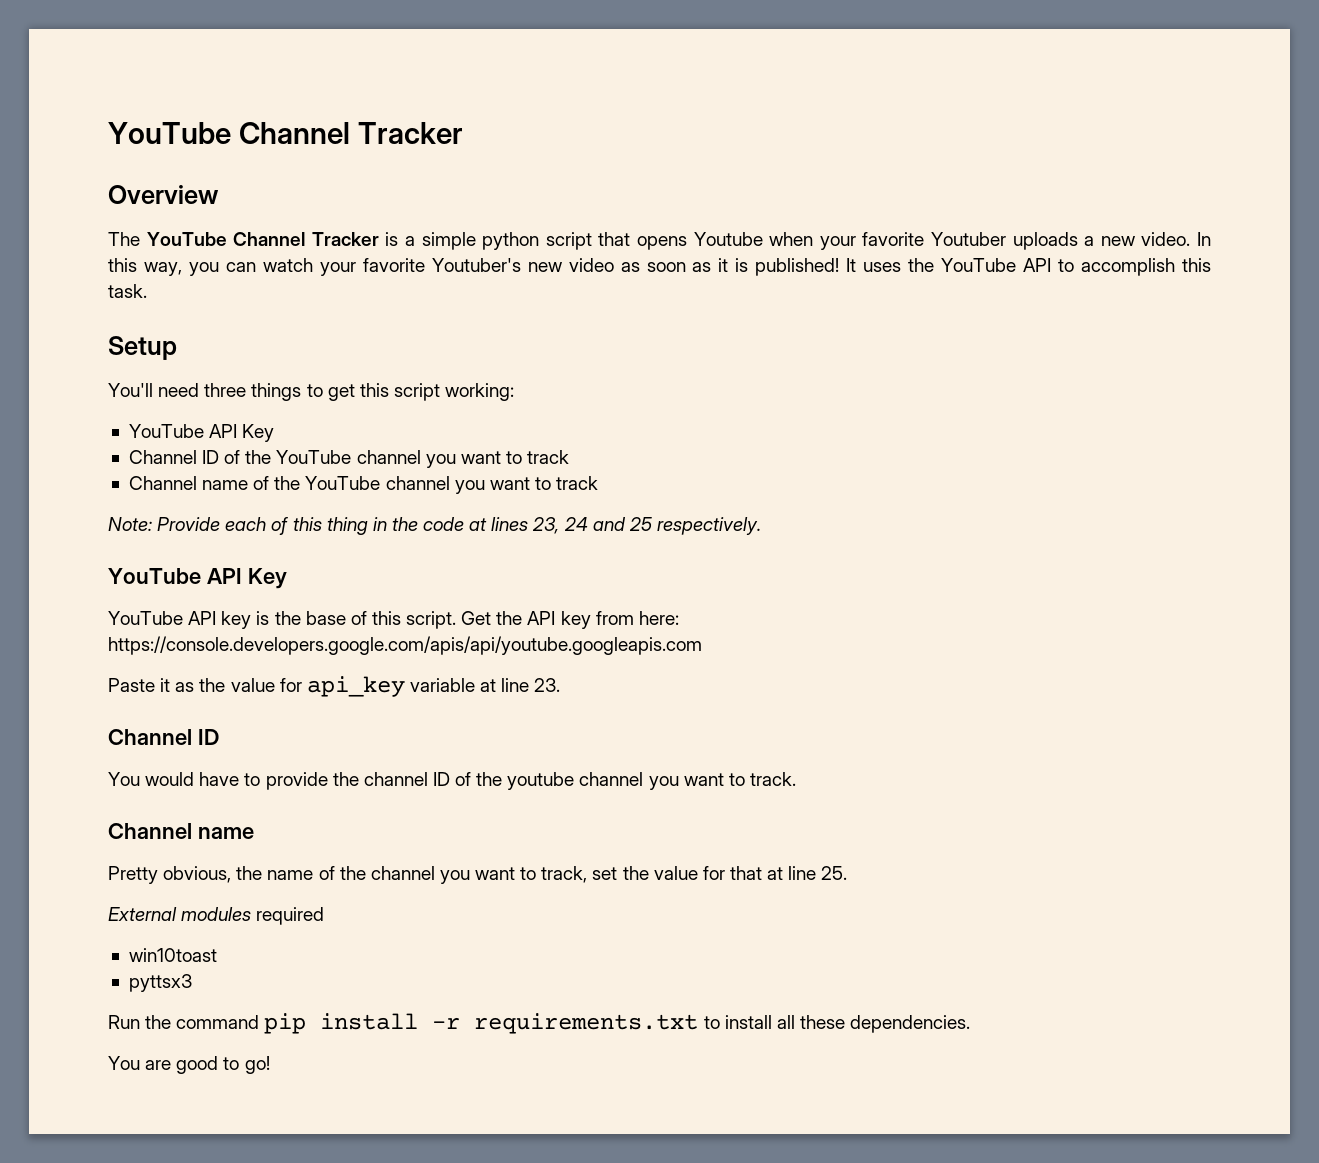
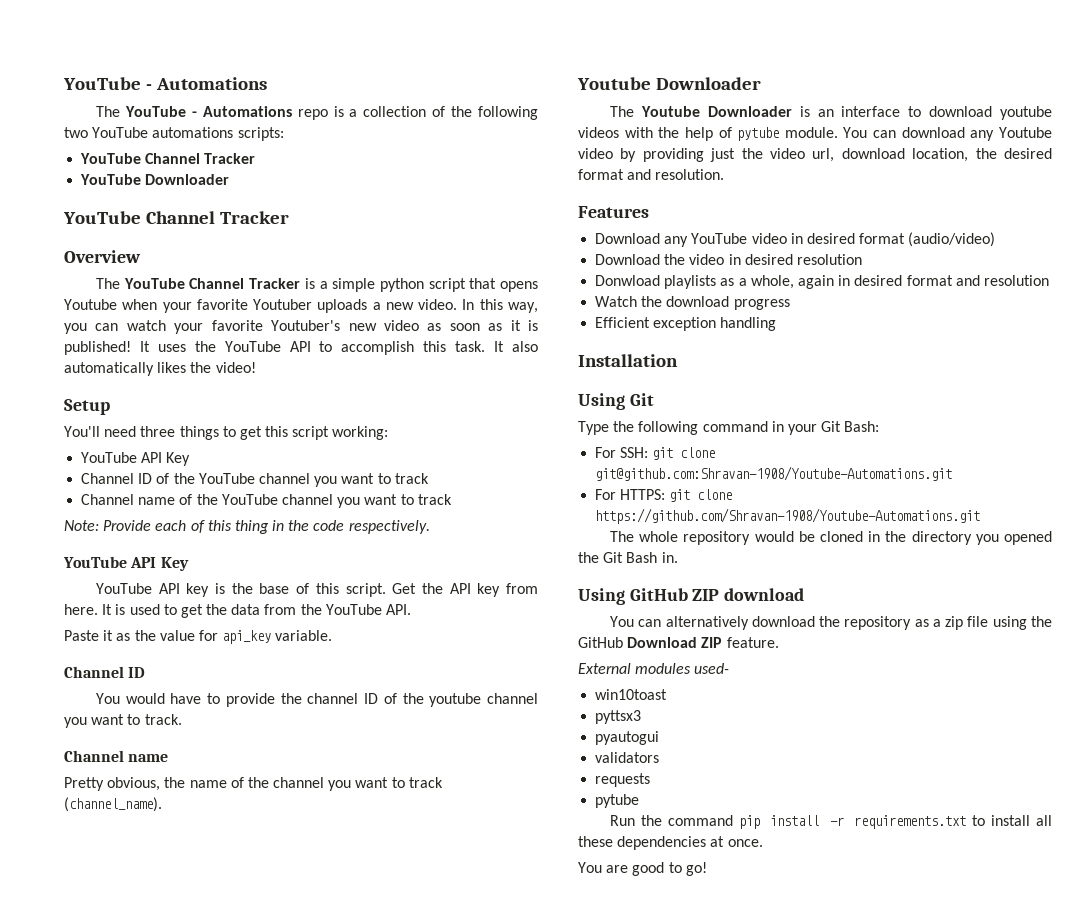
[108,122,231,144] YouTube -> [63,77,267,90] [96,106,538,120] [64,127,284,141] [80,153,256,164] [80,174,230,185] [63,211,141,224] YouTube - Automations // The YouTube - Automations repo is a collection of the following two YouTube automations scripts: // YouTube Channel Tracker // YouTube Downloader // YouTube
(147, 291) none -> [494,341,538,352] [64,362,256,376] It also automatically likes the video!
[469,517,652,534] at lines 23, 24 and 25 -> (345, 525) none
[638,611,679,625] [108,636,702,655] here: https://console.developers.google.com/apis/api/youtube.googleapis.com -> [64,604,412,618] here. It is used to get the data from the YouTube API.
[409,678,561,692] variable at line 23. -> [275,630,333,641] variable.
[541,866,848,883] track, set the value for that at line 25. -> [408,777,443,788] [64,797,162,812] [577,77,761,90] [610,106,1052,120] [578,127,1052,141] [578,148,1052,162] [578,169,725,180] [578,206,649,218] [595,232,996,247] [595,254,862,265] [595,275,1049,289] [595,296,790,310] [595,317,777,331] [578,354,678,367] [578,393,654,410] [578,421,880,435] [595,447,716,460] [595,466,953,481] [595,489,733,502] [595,508,981,524] [610,531,1052,545] [578,552,678,563] [578,588,805,605] [610,616,1052,630] [578,637,779,648] track (channel_name). // Youtube Downloader // The Youtube Downloader is an interface to download youtube videos with the help of pytube module. You can download any Youtube video by providing just the video url, download location, the desired format and resolution. // Features // Download any YouTube video in desired format (audio/video) // Download the video in desired resolution // Donwload playlists as a whole, again in desired format and resolution // Watch the download progress // Efficient exception handling // Installation // Using Git // Type the following command in your Git Bash: // For SSH: git clone git@github.com:Shravan-1908/Youtube-Automations.git // For HTTPS: git clone https://github.com/Shravan-1908/Youtube-Automations.git // The whole repository would be cloned in the directory you opened the Git Bash in. // Using GitHub ZIP download // You can alternatively download the repository as a zip file using the GitHub Download ZIP feature.
[256,907,325,925] required -> [694,663,730,674] used-
(192, 983) none -> [595,731,660,745] [595,752,660,763] [595,773,651,787] [595,794,640,808] // pyautogui // validators // requests // pytube
[850,1015,971,1033] dependencies. -> [617,836,763,850] dependencies at once.

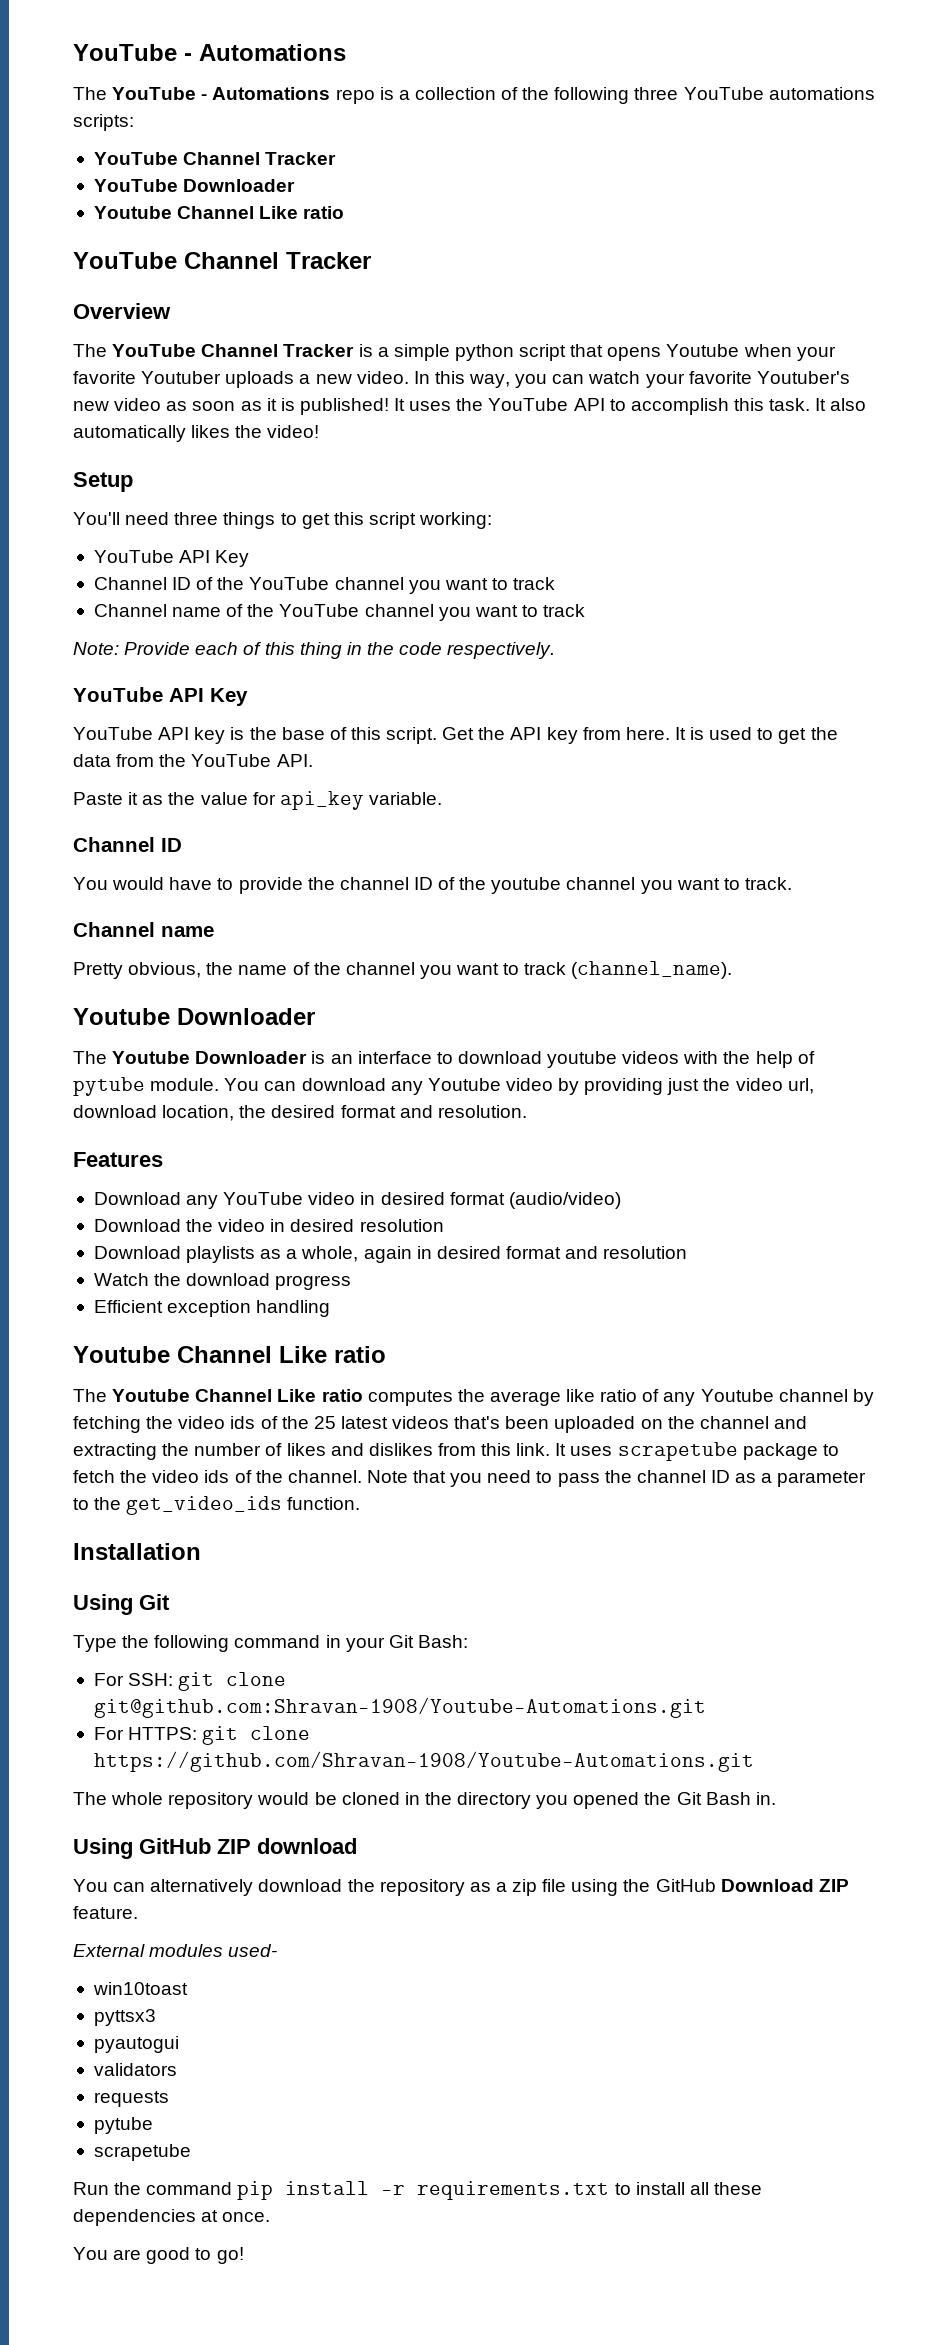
[64,127,88,138] two -> [634,87,679,100] three
(230, 179) none -> [93,206,345,219] // Youtube Channel Like ratio
[595,275,661,286] Donwload -> [93,1246,181,1259] Download
(777, 324) none -> [73,1346,386,1363] [73,1389,874,1406] [73,1416,807,1433] [73,1442,839,1461] [73,1470,867,1487] [73,1496,361,1515] // Youtube Channel Like ratio // The Youtube Channel Like ratio computes the average like ratio of any Youtube channel by fetching the video ids of the 25 latest videos that's been uploaded on the channel and extracting the number of likes and dislikes from this link. It uses scrapetube package to fetch the video ids of the channel. Note that you need to pass the channel ID as a parameter to the get_video_ids function.
(640, 801) none -> [93,2144,191,2161] // scrapetube

